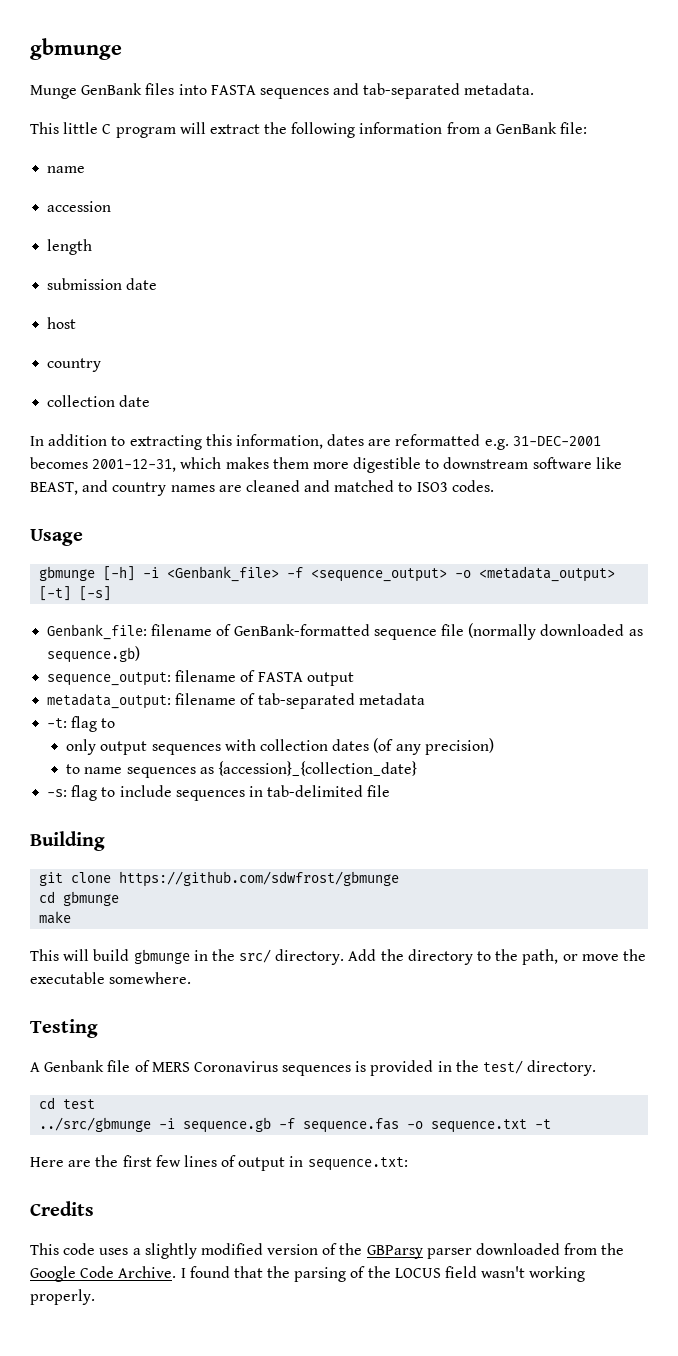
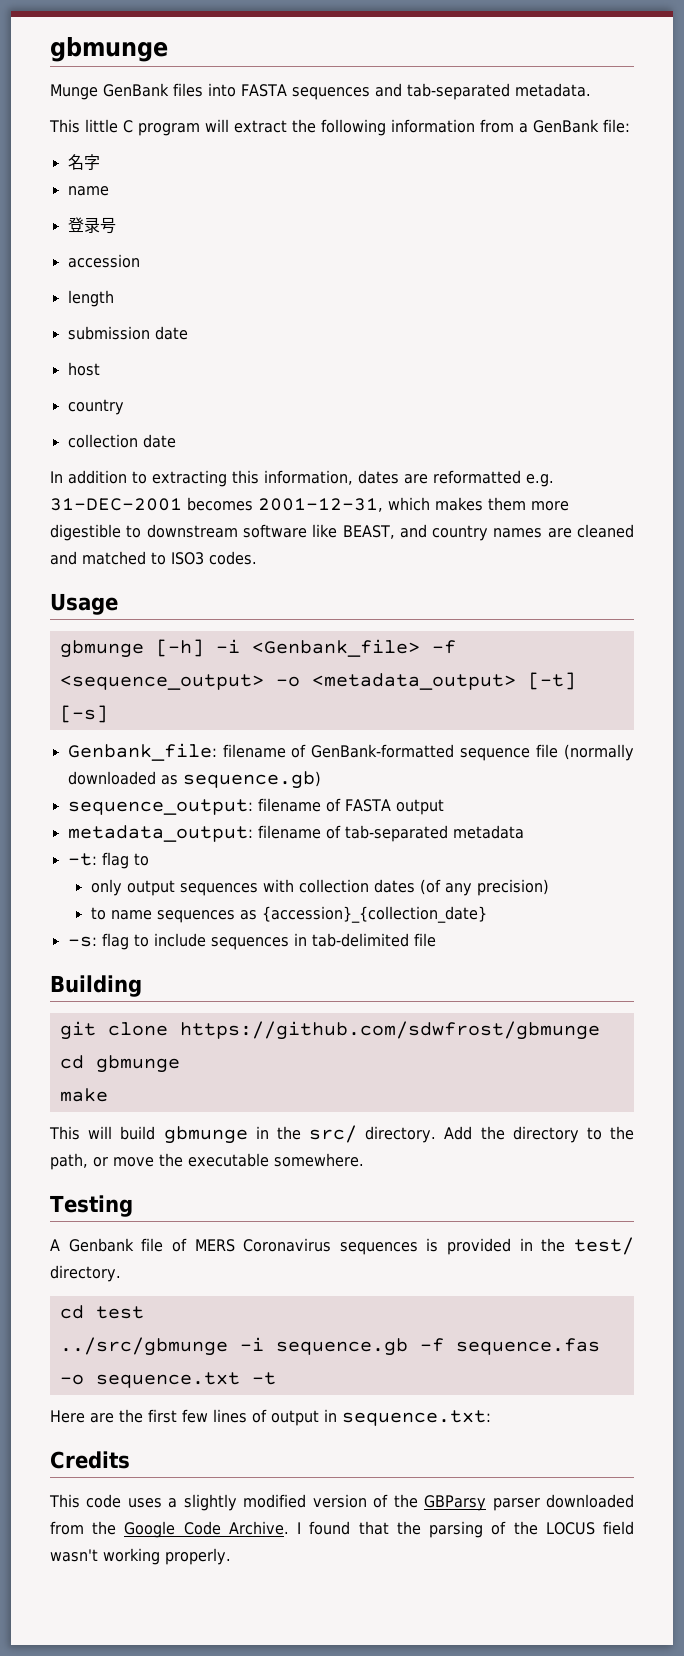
[47,166,86,173] // name -> [67,154,100,170] [67,186,109,196] [67,217,116,234] // 名字 // name // 登录号

